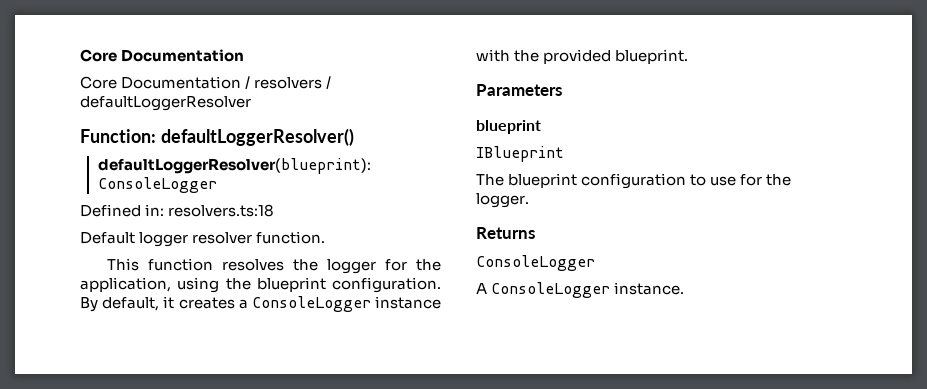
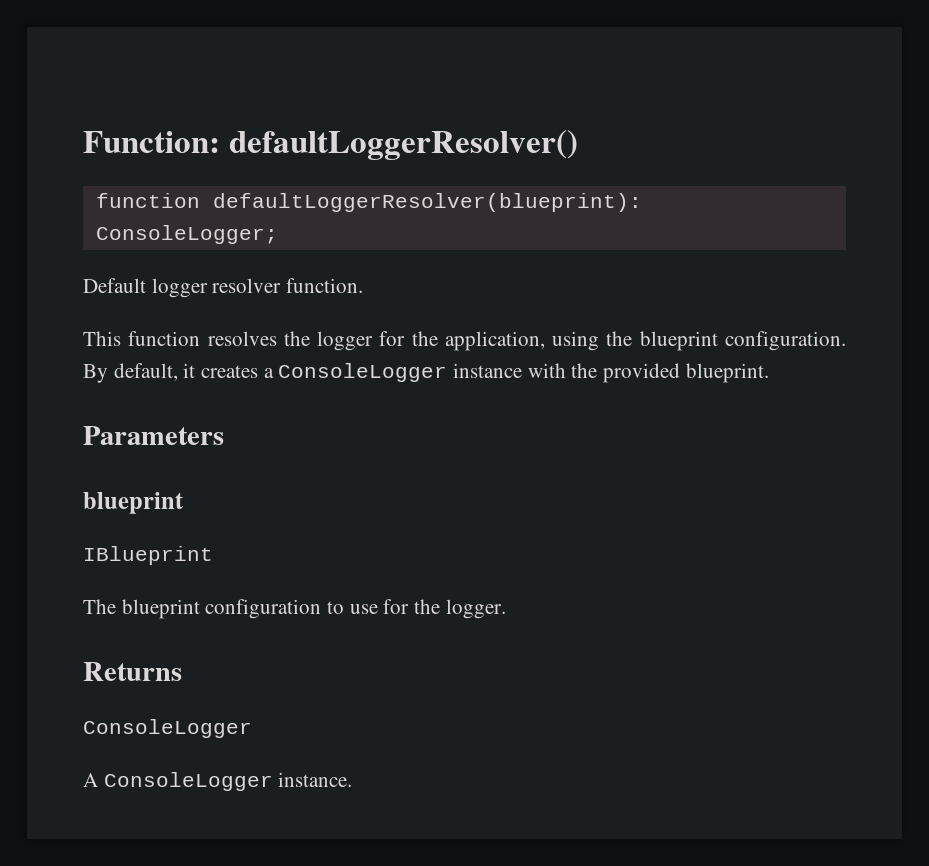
[80,49,245,62] [80,76,332,89] [80,96,251,111] [80,128,354,146] [97,158,371,174] [97,177,217,193] [80,204,275,217] Core Documentation // Core Documentation / resolvers / defaultLoggerResolver // Function: defaultLoggerResolver() // defaultLoggerResolver(blueprint): ConsoleLogger // Defined in: resolvers.ts:18 -> [83,130,578,160] [95,193,642,212] [95,225,278,244] Function: defaultLoggerResolver() // function defaultLoggerResolver(blueprint): ConsoleLogger;

